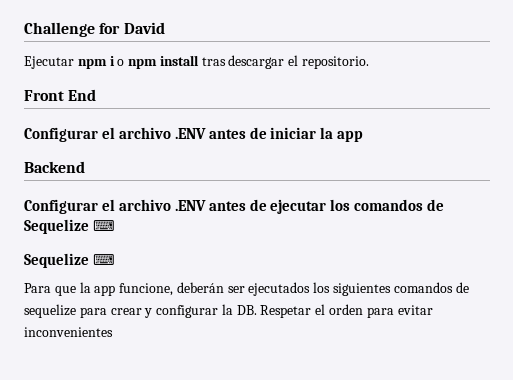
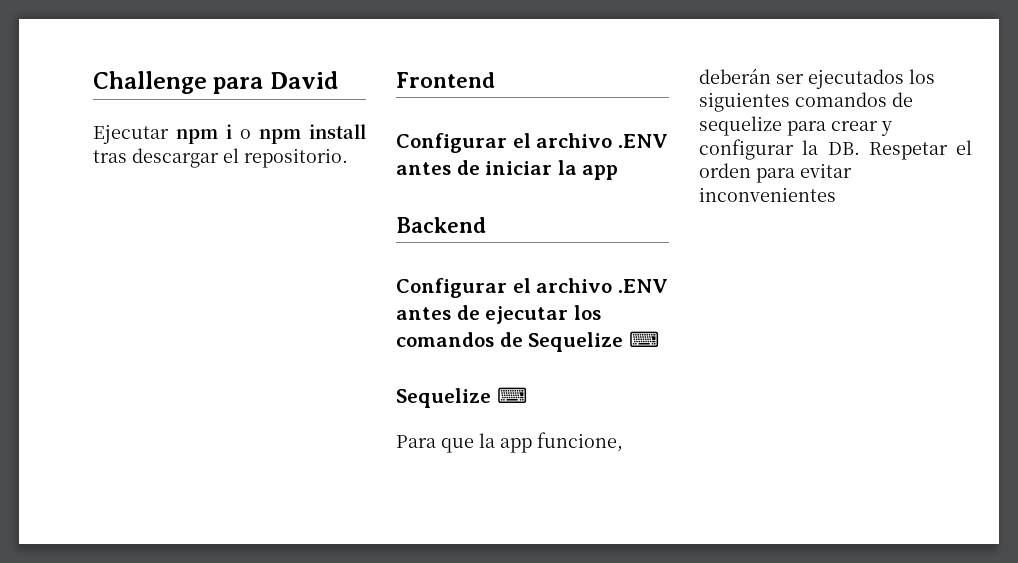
[99,23,121,34] for -> [213,77,264,94] para
[24,89,97,101] Front End -> [396,72,495,88] Frontend

